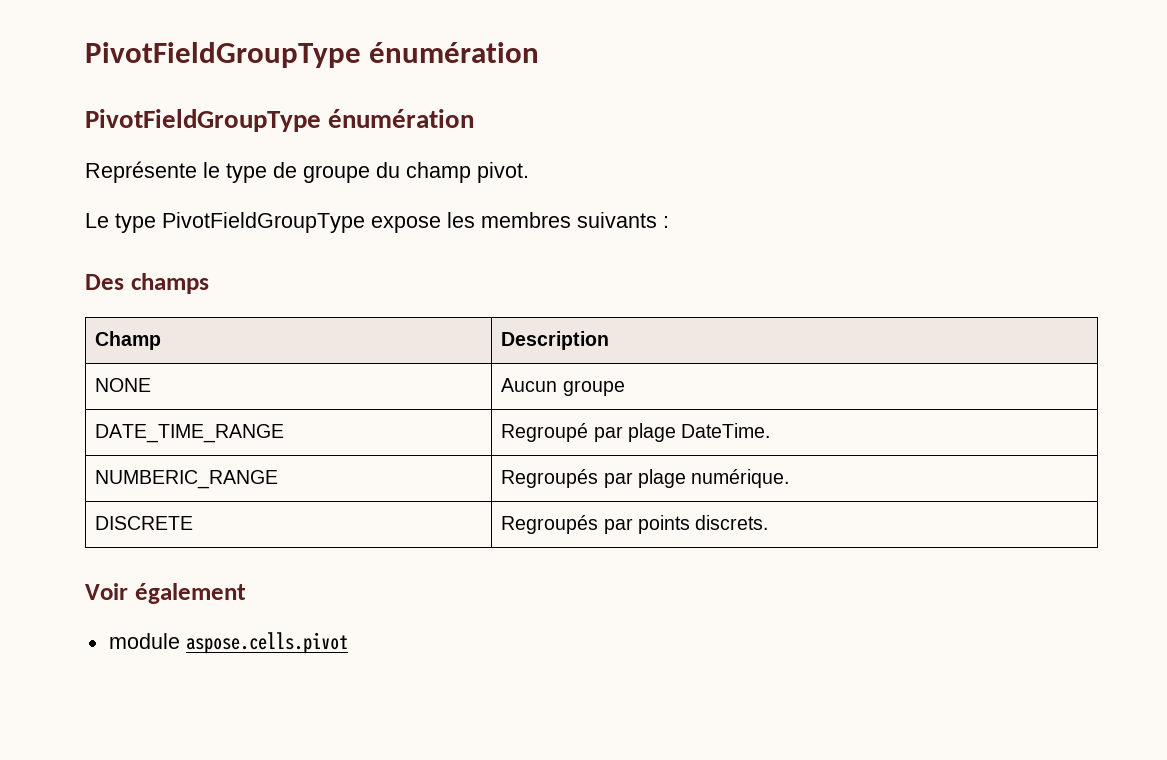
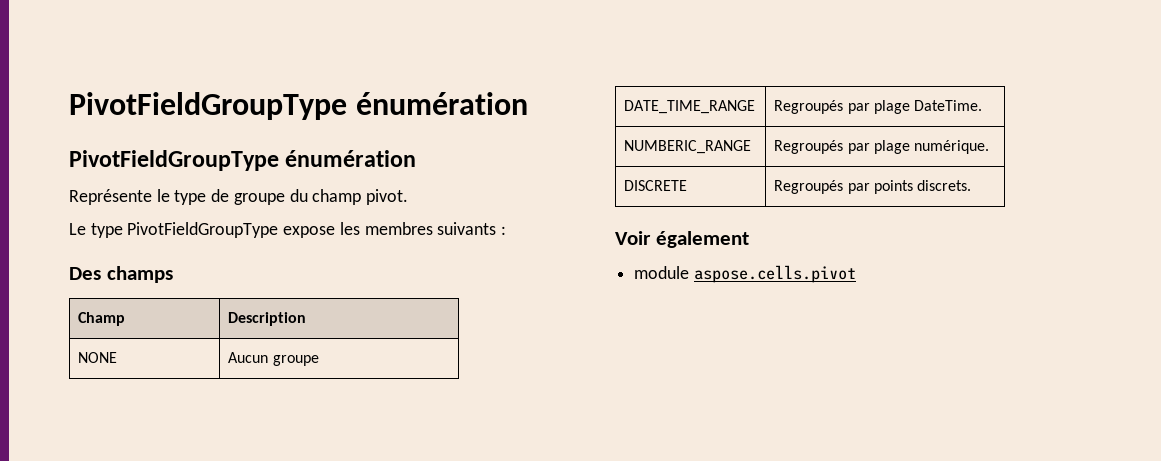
[501,423,589,442] Regroupé -> [774,100,844,114] Regroupés

